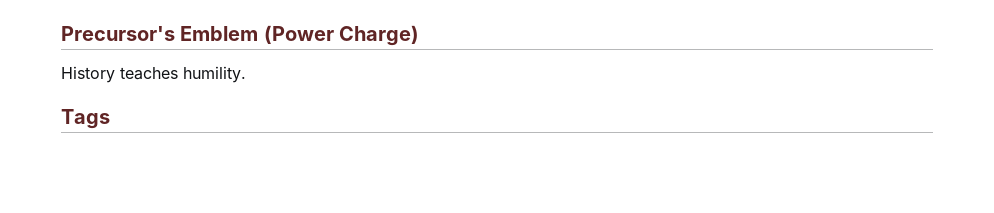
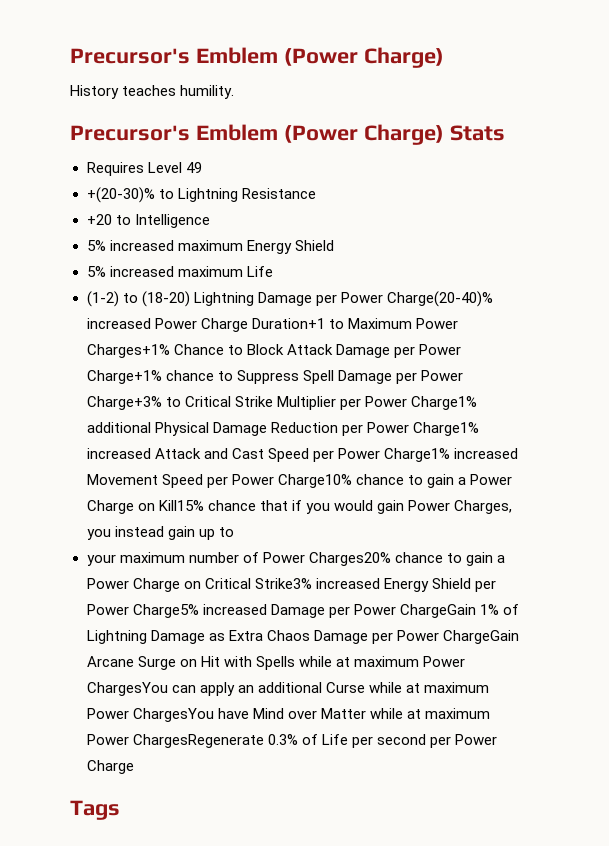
(246, 74) none -> [70,124,505,145] [86,162,202,176] [86,187,316,203] [86,214,210,228] [86,240,334,254] [86,266,273,277] [86,291,493,307] [86,318,458,332] [86,344,461,358] [86,370,463,384] [86,396,477,410] [86,422,479,436] [86,448,518,462] [86,474,512,488] [86,500,513,514] [86,526,234,540] [86,552,505,566] [86,578,496,592] [86,604,519,618] [86,630,519,644] [86,656,465,670] [86,682,489,696] [86,708,490,722] [86,734,497,748] [86,760,134,774] // Precursor's Emblem (Power Charge) Stats // Requires Level 49 // +(20-30)% to Lightning Resistance // +20 to Intelligence // 5% increased maximum Energy Shield // 5% increased maximum Life // (1-2) to (18-20) Lightning Damage per Power Charge(20-40)% increased Power Charge Duration+1 to Maximum Power Charges+1% Chance to Block Attack Damage per Power Charge+1% chance to Suppress Spell Damage per Power Charge+3% to Critical Strike Multiplier per Power Charge1% additional Physical Damage Reduction per Power Charge1% increased Attack and Cast Speed per Power Charge1% increased Movement Speed per Power Charge10% chance to gain a Power Charge on Kill15% chance that if you would gain Power Charges, you instead gain up to // your maximum number of Power Charges20% chance to gain a Power Charge on Critical Strike3% increased Energy Shield per Power Charge5% increased Damage per Power ChargeGain 1% of Lightning Damage as Extra Chaos Damage per Power ChargeGain Arcane Surge on Hit with Spells while at maximum Power ChargesYou can apply an additional Curse while at maximum Power ChargesYou have Mind over Matter while at maximum Power ChargesRegenerate 0.3% of Life per second per Power Charge

